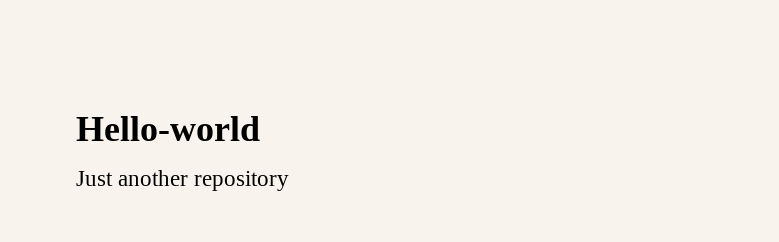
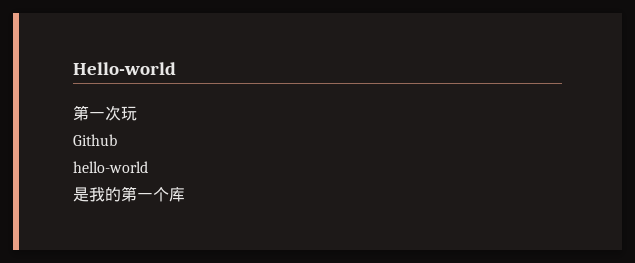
[76,170,290,191] Just another repository -> [73,105,137,121] [73,134,117,146] [73,161,148,173] [73,186,185,202] 第一次玩 // Github // hello-world // 是我的第一个库

